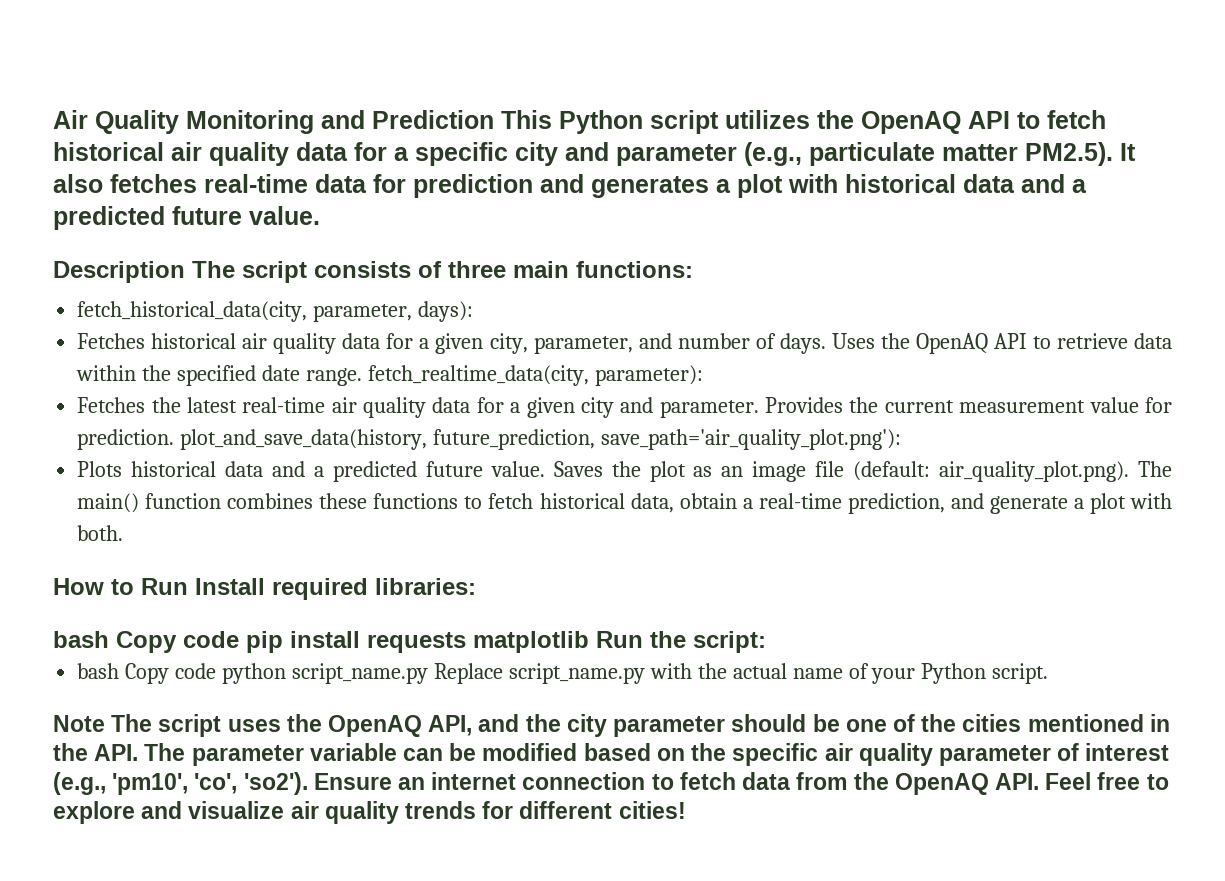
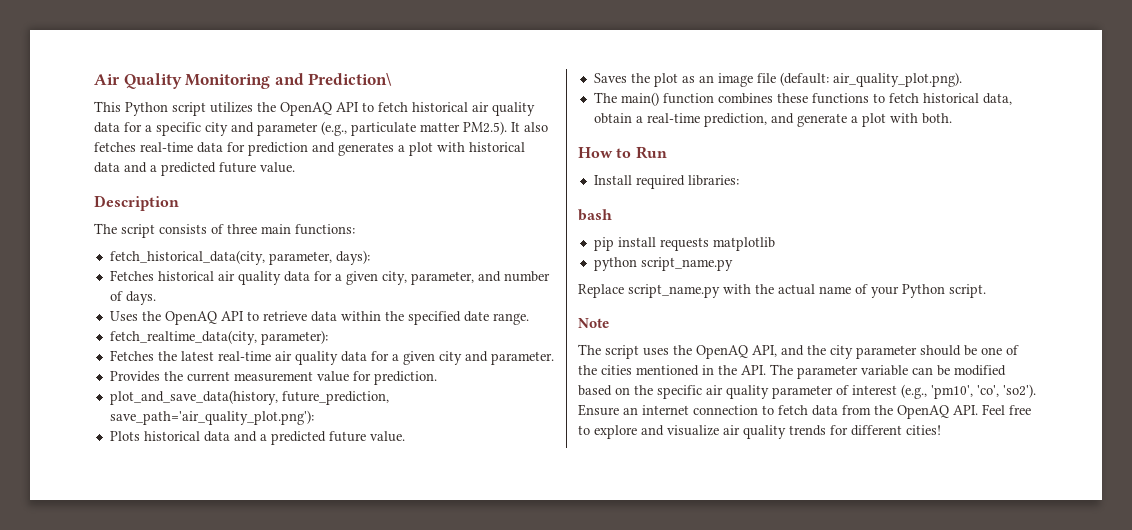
[372,110,494,129] Prediction -> [308,73,393,86] Prediction\ //
(185, 272) none -> (179, 203) //
(826, 343) none -> (156, 298) //
(362, 377) none -> (529, 319) //
(759, 409) none -> (554, 358) //
(175, 439) none -> (437, 378) //
(545, 469) none -> (405, 436) //
(1130, 471) none -> (962, 79) //
(188, 586) none -> (667, 152) //
[116,631,239,653] Copy code -> (612, 215) //
[596,631,766,653] [77,663,217,684] Run the script: // bash Copy code -> (775, 244) //
(428, 673) none -> (733, 264) //
(105, 723) none -> (609, 323) //

